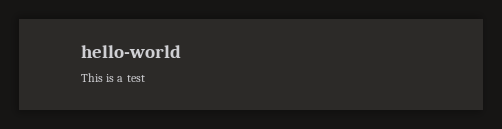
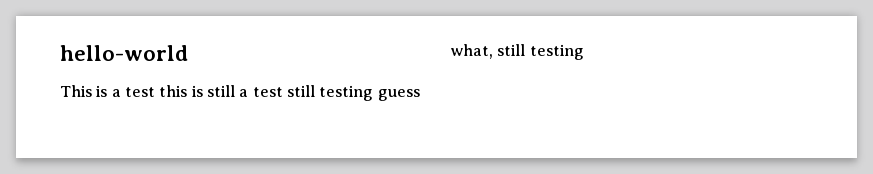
(145, 78) none -> [159,85,420,101] [451,44,584,60] this is still a test still testing guess what, still testing

